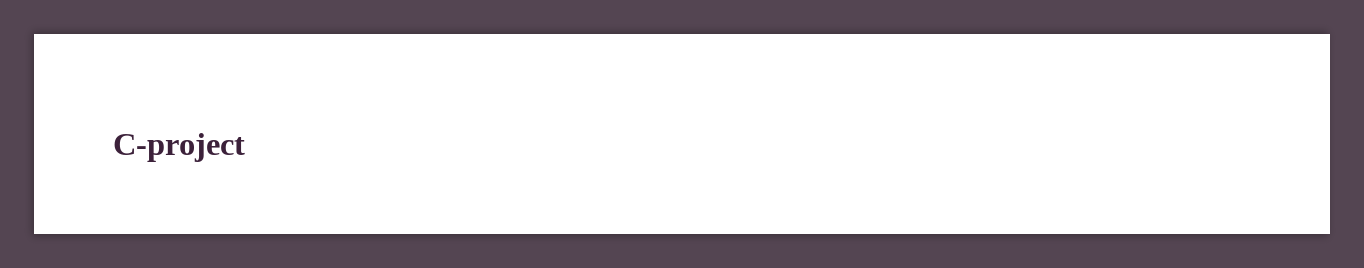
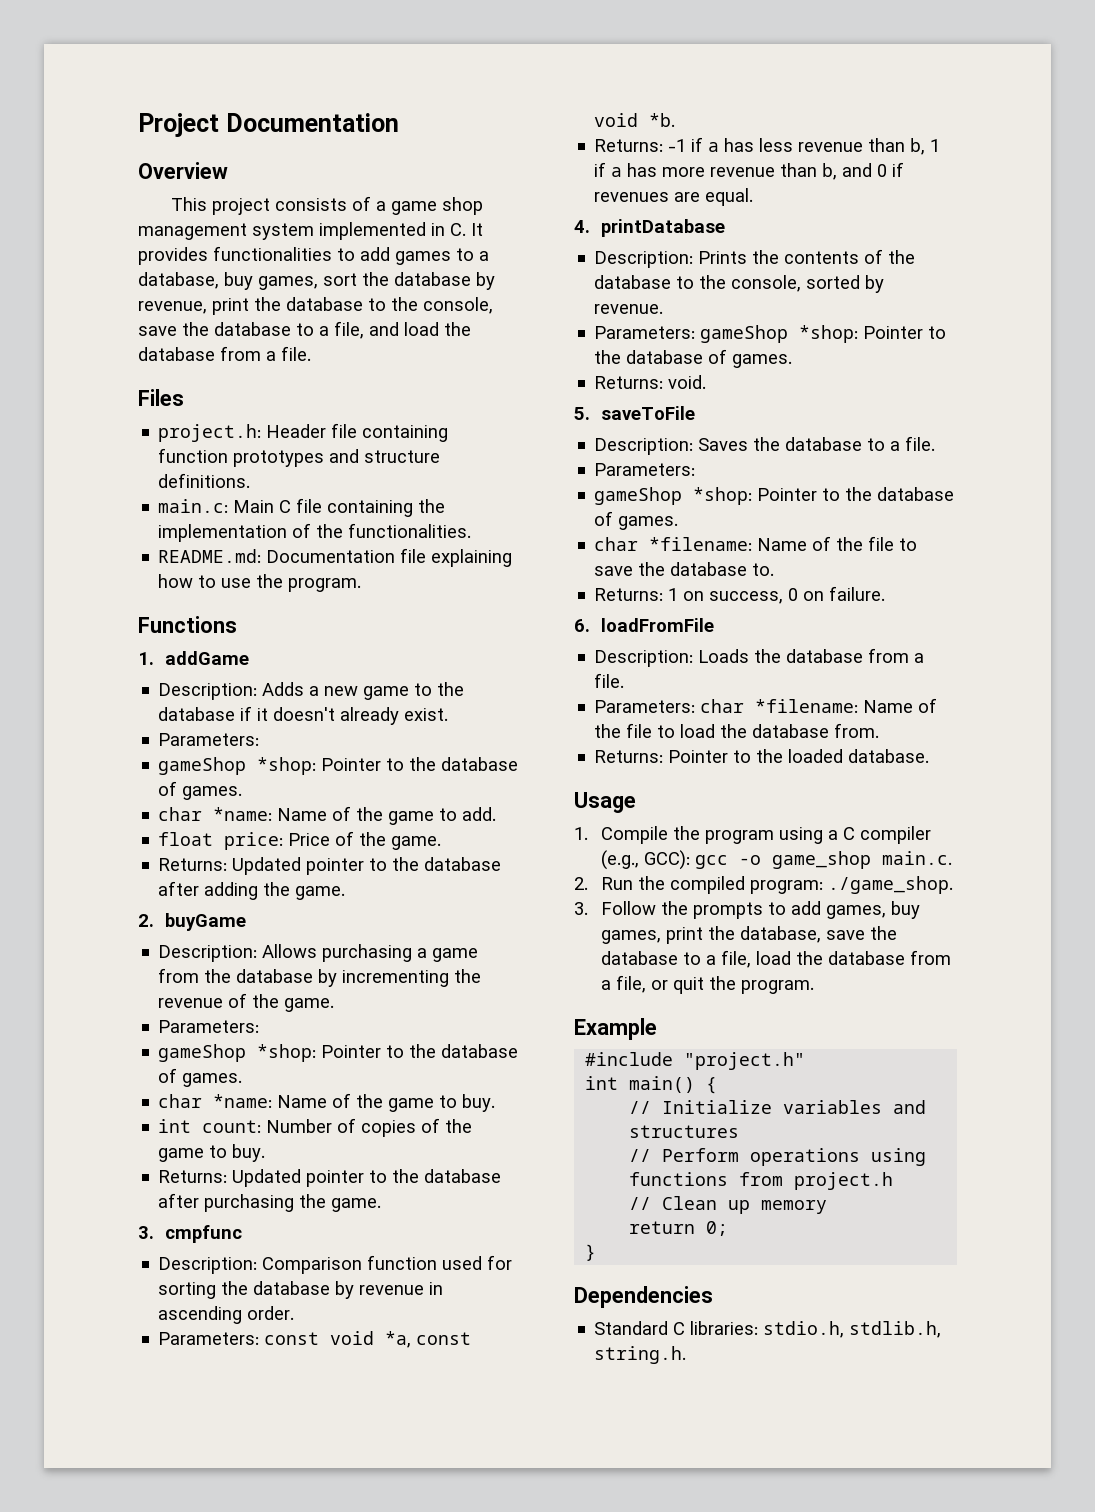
[113,133,245,162] C-project -> [138,113,399,137] [138,162,228,179] [171,196,484,215] [138,222,483,240] [138,246,489,265] [138,272,495,290] [138,297,493,315] [138,321,471,339] [138,346,311,361] [138,389,184,406] [158,423,449,442] [158,448,441,467] [158,473,251,488] [158,498,446,517] [158,523,472,542] [158,548,513,567] [158,574,362,592] [138,616,237,633] [138,651,250,665] [158,682,465,700] [158,706,449,725] [158,733,260,746] [158,757,519,775] [158,781,243,800] [158,806,497,825] [158,831,442,850] [158,857,502,875] [158,881,346,900] [138,913,247,931] [158,944,479,962] [158,968,482,987] [158,993,335,1012] [158,1020,260,1033] [158,1044,519,1062] [158,1068,243,1087] [158,1093,496,1112] [158,1118,473,1137] [158,1144,266,1162] [158,1169,502,1187] [158,1193,382,1212] [138,1225,243,1243] [158,1255,513,1274] [158,1281,444,1299] [158,1306,295,1324] [158,1331,472,1348] [594,113,676,127] [594,137,941,155] [594,162,905,180] [594,188,754,206] [574,219,726,237] [594,249,916,268] [594,275,885,293] [594,304,664,314] [594,325,947,343] [594,349,793,368] [594,375,707,389] [574,406,696,420] [594,436,936,455] [594,463,696,476] [594,487,955,505] [594,511,679,530] [594,536,918,551] [594,562,775,576] [594,586,886,604] [574,618,715,632] [594,648,925,667] [594,673,625,688] [594,698,938,713] [594,723,880,738] [594,749,930,763] [574,792,636,813] [574,826,932,844] [601,850,953,870] [574,876,954,894] [574,901,921,919] [601,926,898,944] [601,950,952,968] [601,975,815,994] [574,1018,657,1040] [585,1052,806,1070] [585,1076,718,1094] [629,1100,927,1114] [629,1125,740,1138] [629,1148,927,1166] [629,1172,894,1190] [629,1196,828,1214] [629,1221,729,1236] [585,1244,597,1261] [574,1286,713,1308] [594,1321,942,1338] [594,1346,687,1364] Project Documentation // Overview // This project consists of a game shop management system implemented in C. It provides functionalities to add games to a database, buy games, sort the database by revenue, print the database to the console, save the database to a file, and load the database from a file. // Files // project.h: Header file containing function prototypes and structure definitions. // main.c: Main C file containing the implementation of the functionalities. // README.md: Documentation file explaining how to use the program. // Functions // 1. addGame // Description: Adds a new game to the database if it doesn't already exist. // Parameters: // gameShop *shop: Pointer to the database of games. // char *name: Name of the game to add. // float price: Price of the game. // Returns: Updated pointer to the database after adding the game. // 2. buyGame // Description: Allows purchasing a game from the database by incrementing the revenue of the game. // Parameters: // gameShop *shop: Pointer to the database of games. // char *name: Name of the game to buy. // int count: Number of copies of the game to buy. // Returns: Updated pointer to the database after purchasing the game. // 3. cmpfunc // Description: Comparison function used for sorting the database by revenue in ascending order. // Parameters: const void *a, const void *b. // Returns: -1 if a has less revenue than b, 1 if a has more revenue than b, and 0 if revenues are equal. // 4. printDatabase // Description: Prints the contents of the database to the console, sorted by revenue. // Parameters: gameShop *shop: Pointer to the database of games. // Returns: void. // 5. saveToFile // Description: Saves the database to a file. // Parameters: // gameShop *shop: Pointer to the database of games. // char *filename: Name of the file to save the database to. // Returns: 1 on success, 0 on failure. // 6. loadFromFile // Description: Loads the database from a file. // Parameters: char *filename: Name of the file to load the database from. // Returns: Pointer to the loaded database. // Usage // 1. Compile the program using a C compiler (e.g., GCC): gcc -o game_shop main.c. // 2. Run the compiled program: ./game_shop. // 3. Follow the prompts to add games, buy games, print the database, save the database to a file, load the database from a file, or quit the program. // Example // #include "project.h" // int main() { // // Initialize variables and structures // // Perform operations using functions from project.h // // Clean up memory // return 0; // } // Dependencies // Standard C libraries: stdio.h, stdlib.h, string.h.

